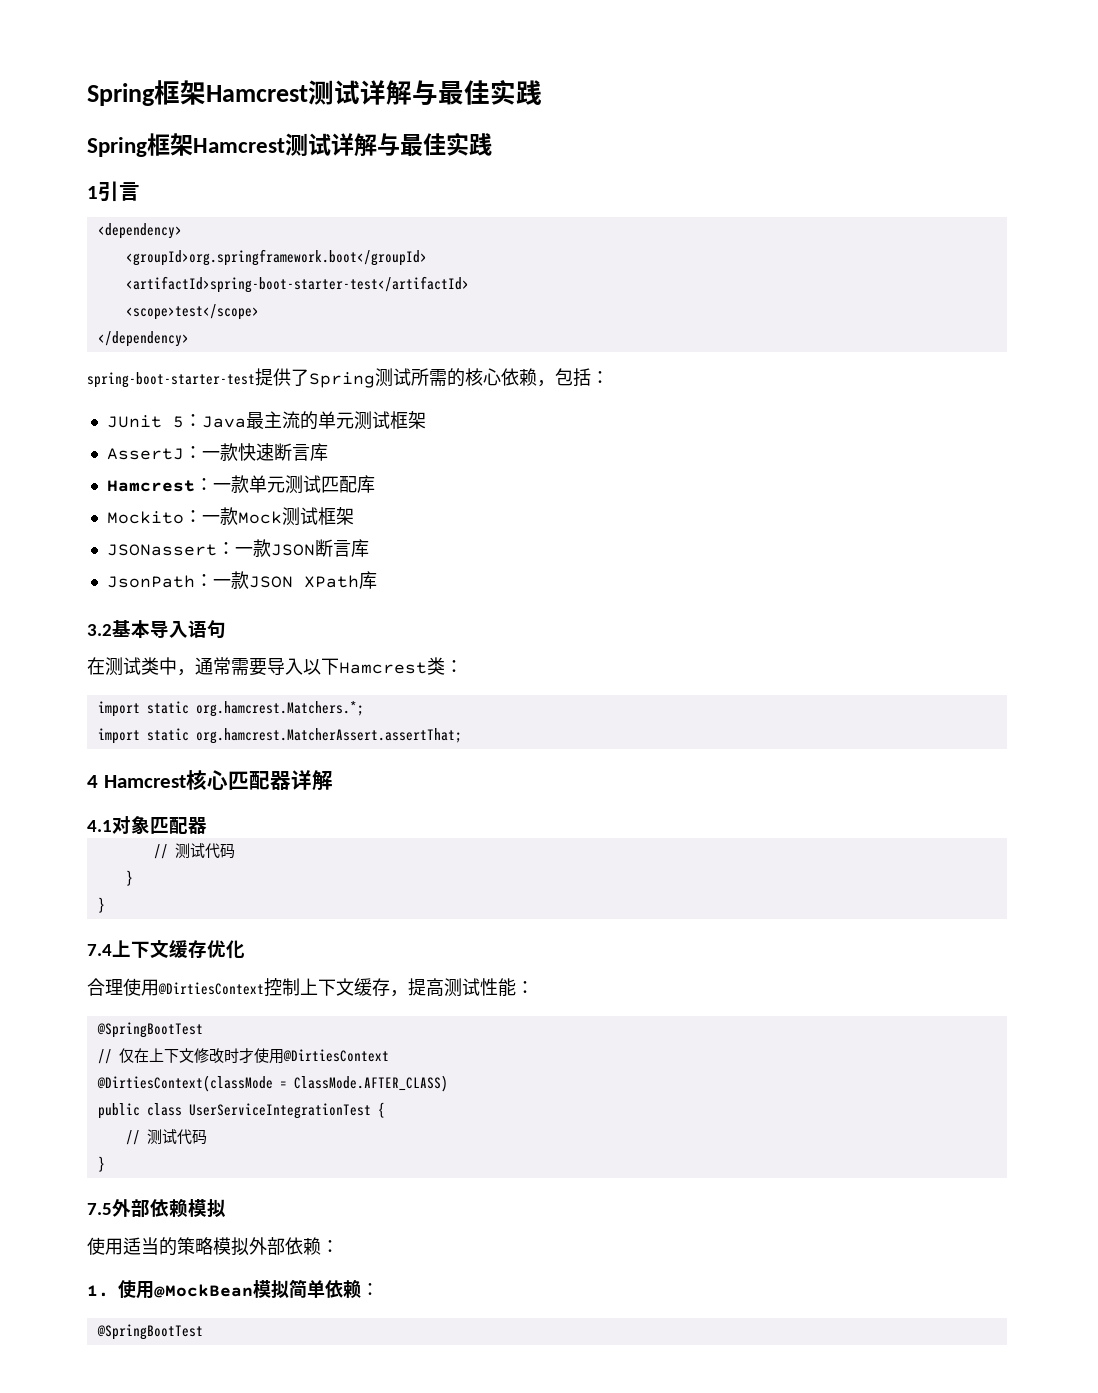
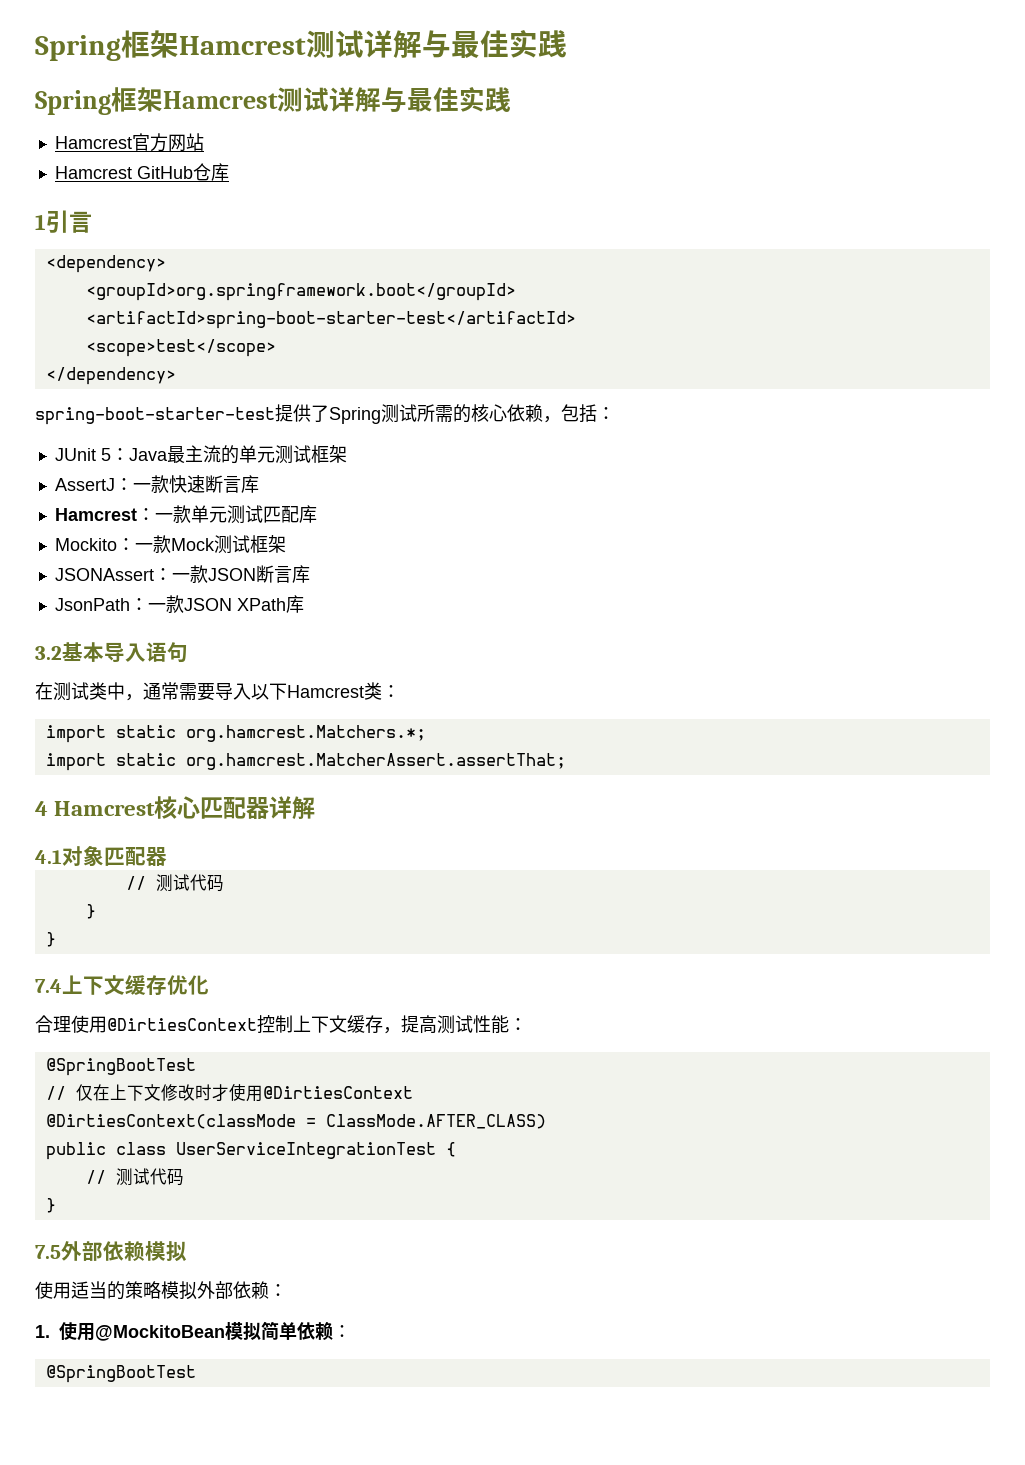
(492, 144) none -> [54,133,204,152] [54,163,229,181] // Hamcrest官方网站 // Hamcrest GitHub仓库
[106,544,217,556] JSONassert -> [54,568,154,581] JSONAssert
[154,1284,253,1298] @MockBean -> [95,1325,225,1341] @MockitoBean

